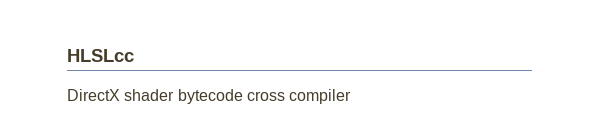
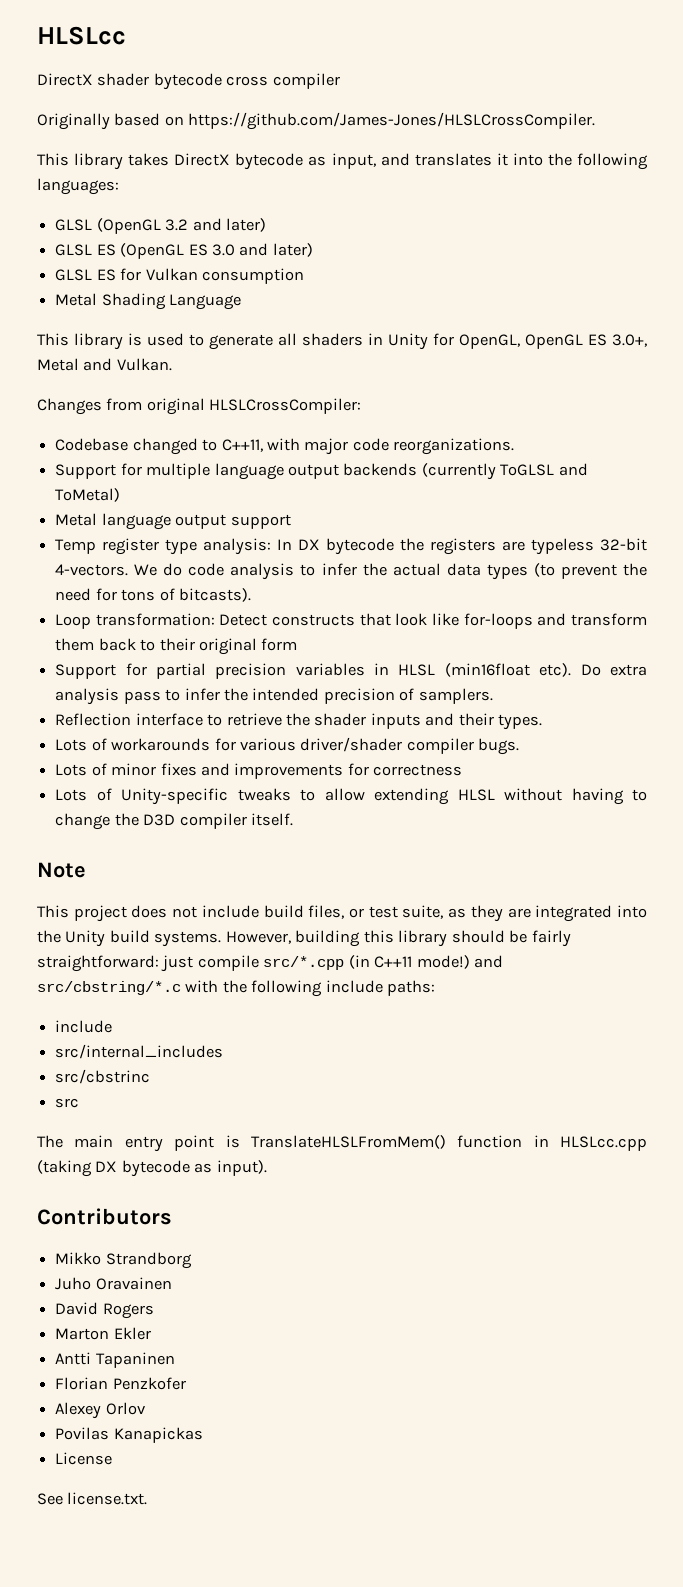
(352, 96) none -> [37,112,596,130] [37,153,648,170] [37,178,119,195] [55,218,266,234] [55,243,313,259] [55,268,304,284] [55,293,242,310] [37,333,647,350] [37,358,172,371] [37,398,362,415] [55,438,515,455] [55,463,588,480] [55,488,121,502] [55,513,291,530] [55,538,648,555] [55,563,647,580] [55,588,251,602] [55,613,647,629] [55,638,298,655] [55,663,647,679] [55,688,493,705] [55,713,543,730] [55,737,520,755] [55,763,463,779] [55,788,648,805] [55,813,293,830] [37,862,86,878] [37,905,648,922] [37,930,571,947] [37,955,504,972] [37,980,436,997] [55,1020,113,1033] [55,1044,224,1059] [55,1069,151,1084] [55,1098,80,1108] [37,1135,647,1152] [37,1160,267,1177] [37,1208,172,1225] [55,1252,192,1269] [55,1277,172,1290] [55,1302,154,1319] [55,1327,151,1340] [55,1352,175,1368] [55,1377,186,1390] [55,1402,145,1419] [55,1427,203,1443] [55,1452,113,1465] [37,1492,148,1505] // Originally based on https://github.com/James-Jones/HLSLCrossCompiler. // This library takes DirectX bytecode as input, and translates it into the following languages: // GLSL (OpenGL 3.2 and later) // GLSL ES (OpenGL ES 3.0 and later) // GLSL ES for Vulkan consumption // Metal Shading Language // This library is used to generate all shaders in Unity for OpenGL, OpenGL ES 3.0+, Metal and Vulkan. // Changes from original HLSLCrossCompiler: // Codebase changed to C++11, with major code reorganizations. // Support for multiple language output backends (currently ToGLSL and ToMetal) // Metal language output support // Temp register type analysis: In DX bytecode the registers are typeless 32-bit 4-vectors. We do code analysis to infer the actual data types (to prevent the need for tons of bitcasts). // Loop transformation: Detect constructs that look like for-loops and transform them back to their original form // Support for partial precision variables in HLSL (min16float etc). Do extra analysis pass to infer the intended precision of samplers. // Reflection interface to retrieve the shader inputs and their types. // Lots of workarounds for various driver/shader compiler bugs. // Lots of minor fixes and improvements for correctness // Lots of Unity-specific tweaks to allow extending HLSL without having to change the D3D compiler itself. // Note // This project does not include build files, or test suite, as they are integrated into the Unity build systems. However, building this library should be fairly straightforward: just compile src/*.cpp (in C++11 mode!) and src/cbstring/*.c with the following include paths: // include // src/internal_includes // src/cbstrinc // src // The main entry point is TranslateHLSLFromMem() function in HLSLcc.cpp (taking DX bytecode as input). // Contributors // Mikko Strandborg // Juho Oravainen // David Rogers // Marton Ekler // Antti Tapaninen // Florian Penzkofer // Alexey Orlov // Povilas Kanapickas // License // See license.txt.

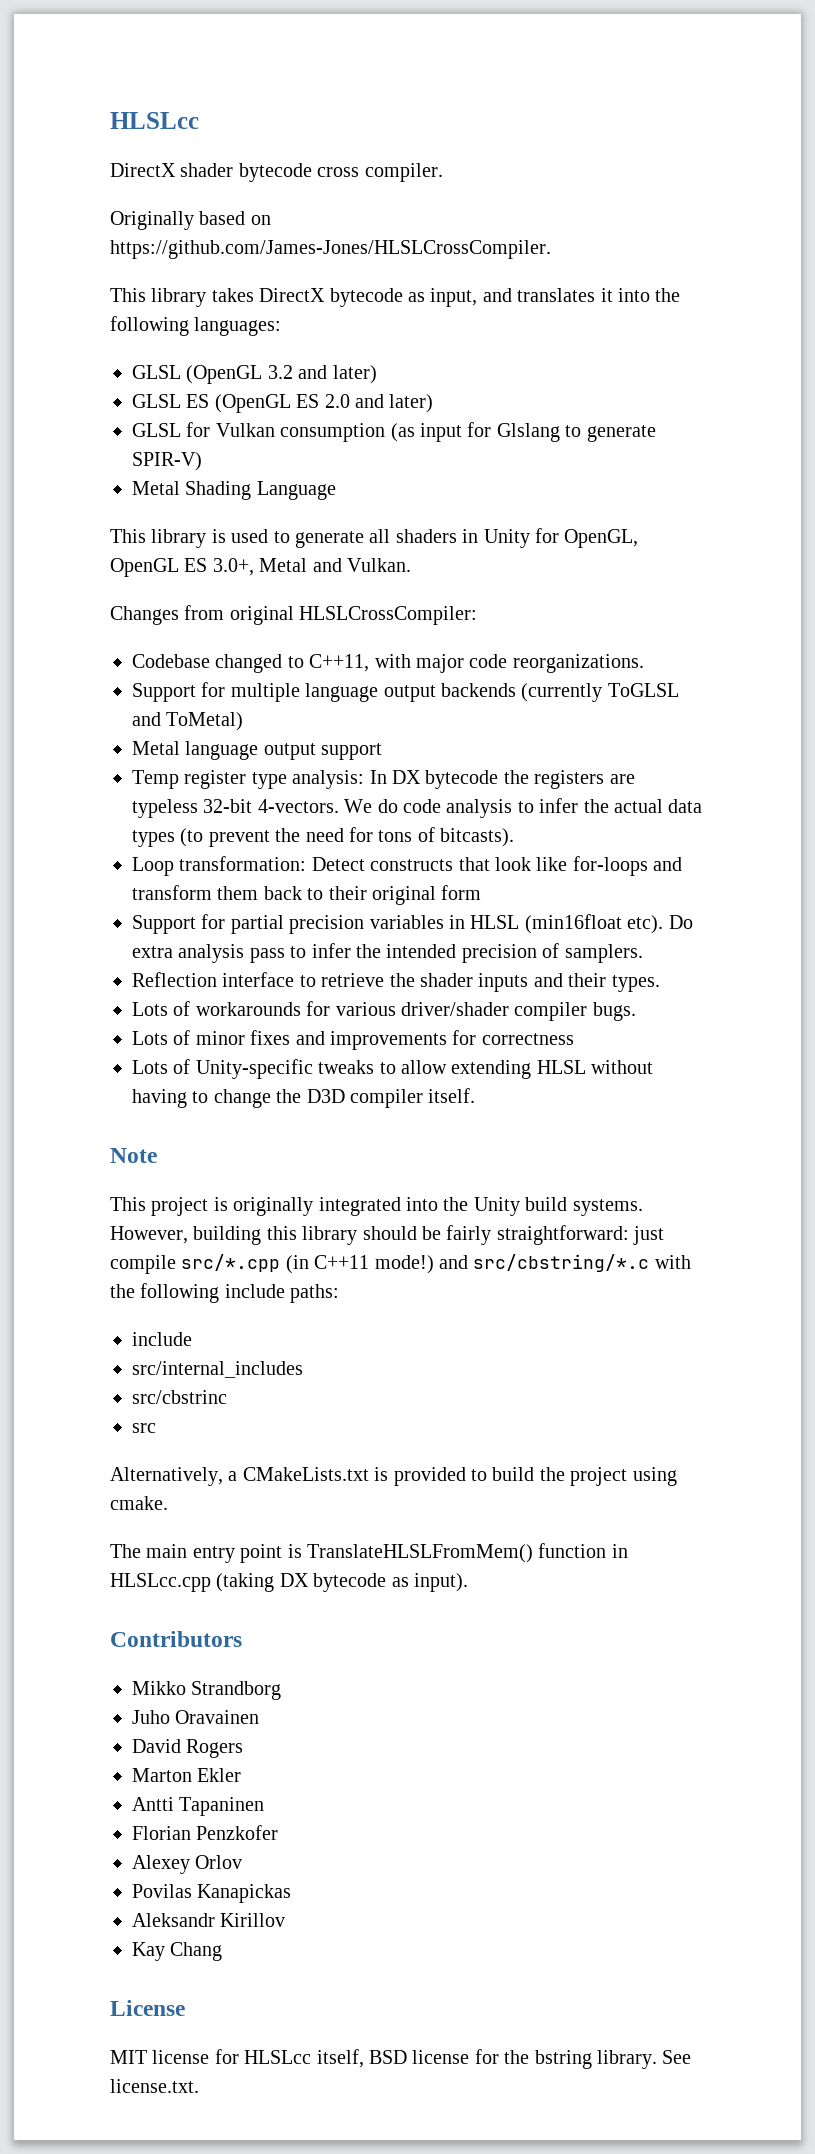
[272,73,340,89] compiler -> [364,163,443,182] compiler.
[211,243,313,257] [55,269,116,281] 3.0 and later) // GLSL ES -> [324,394,434,413] [132,423,181,437] 2.0 and later) // GLSL
(304, 276) none -> [390,422,656,442] [132,452,202,471] (as input for Glslang to generate SPIR-V)
[131,905,531,922] does not include build files, or test suite, as they are -> [213,1197,314,1216] is originally
(80, 1103) none -> [110,1467,677,1486] [110,1496,168,1510] // Alternatively, a CMakeLists.txt is provided to build the project using cmake.
[55,1452,113,1465] License // -> [132,1913,286,1927] [132,1942,223,1961] [110,2000,185,2016] [110,2049,657,2069] Aleksandr Kirillov // Kay Chang // License // MIT license for HLSLcc itself, BSD license for the bstring library.

